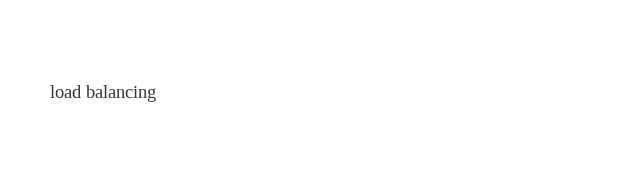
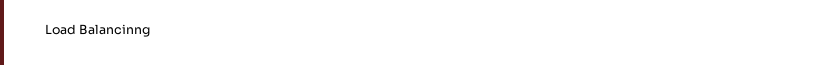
[50,85,156,102] load balancing -> [45,24,151,37] Load Balancinng

